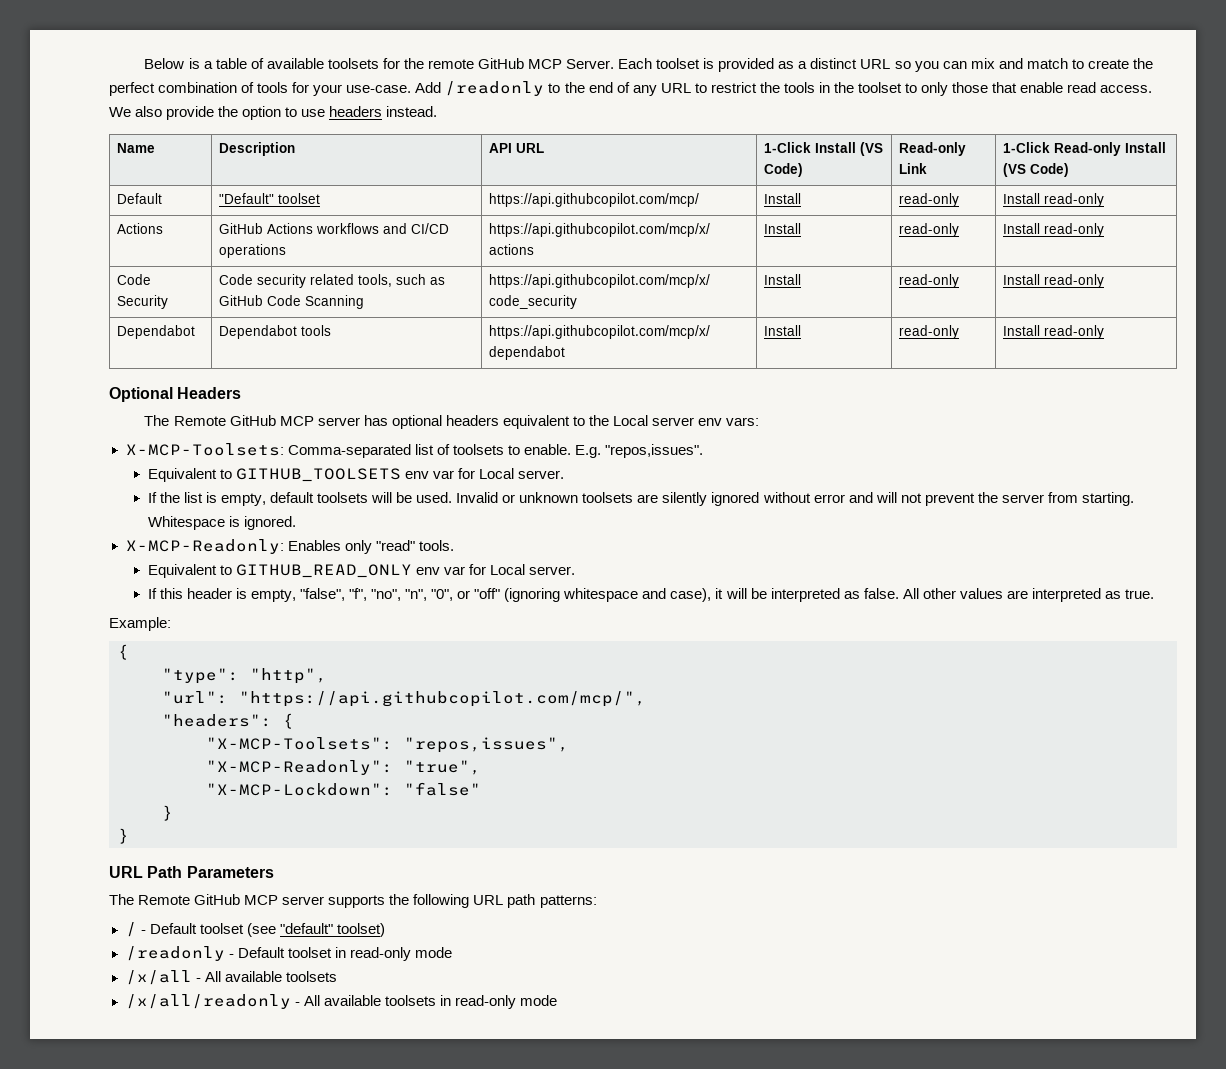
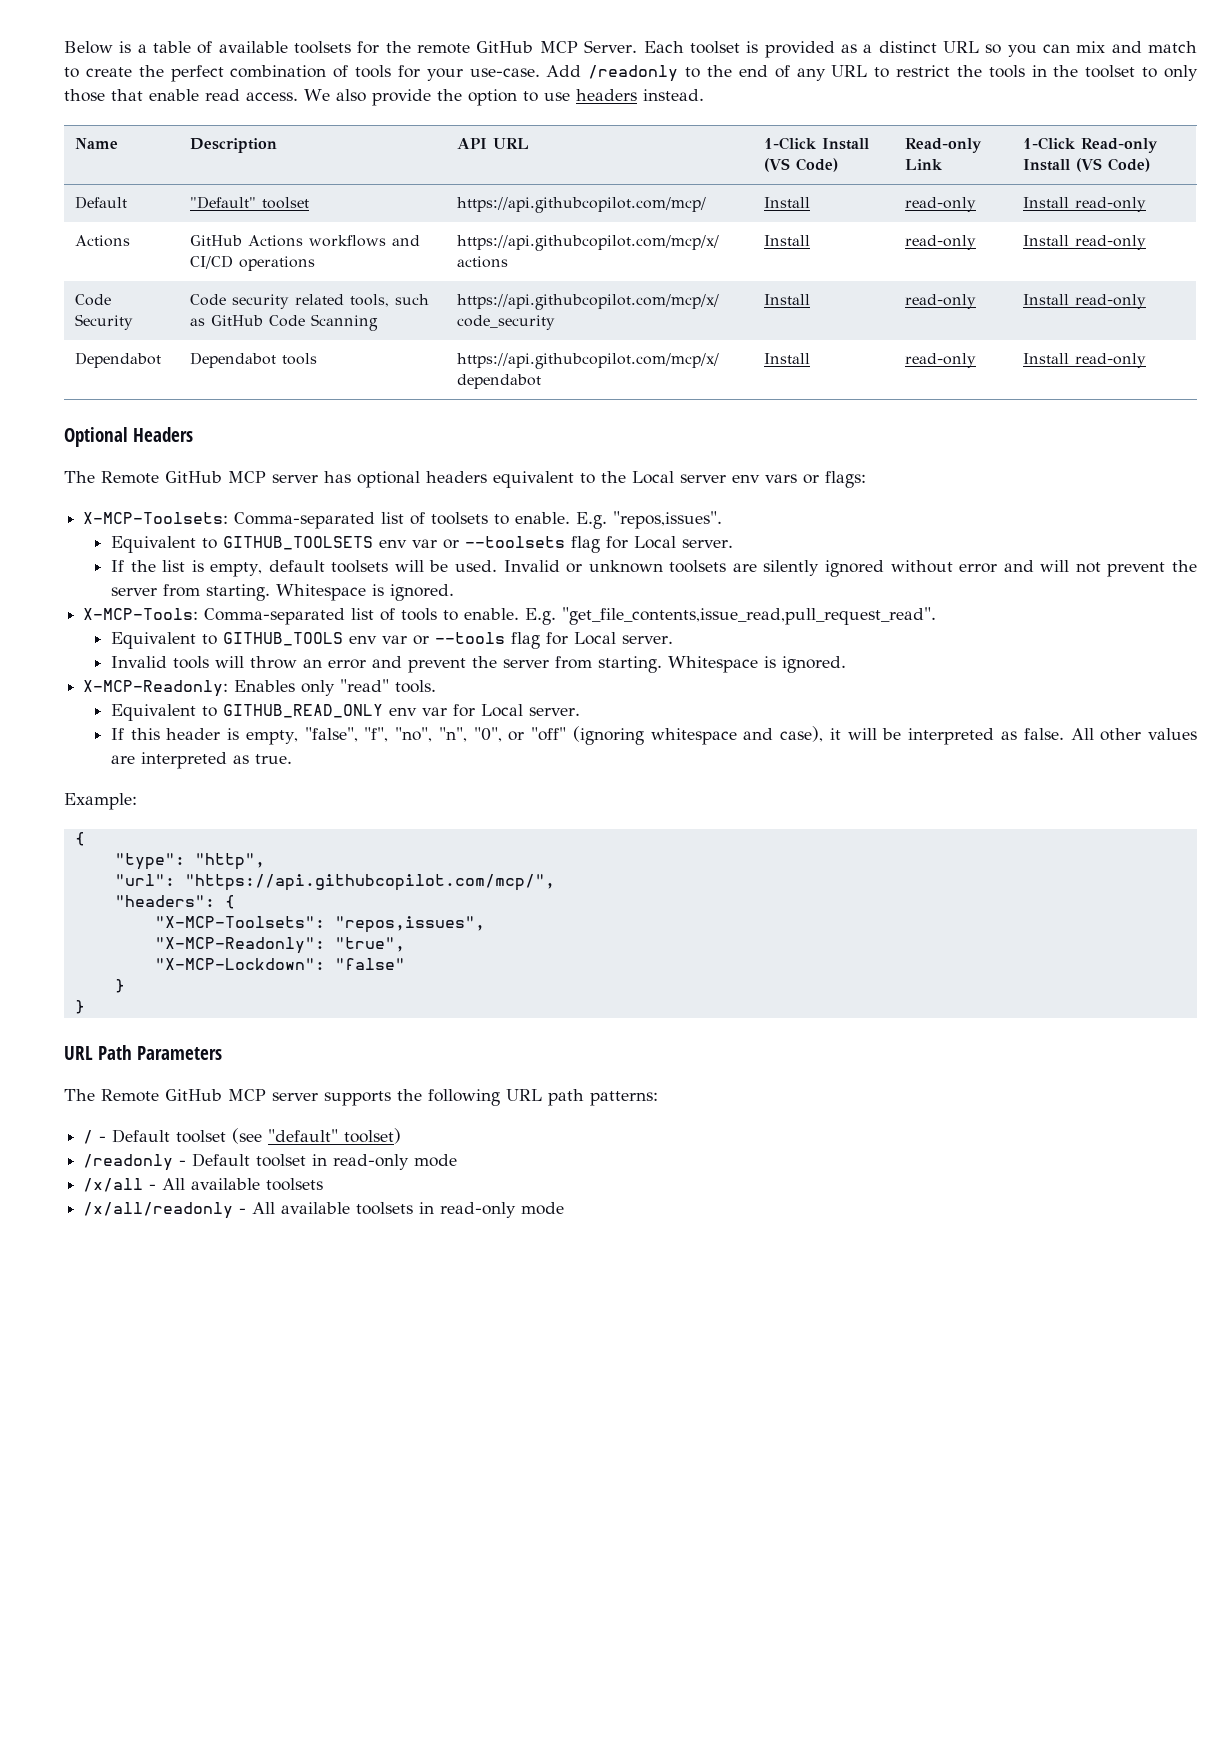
[726,417,760,426] vars: -> [765,471,866,488] vars or flags:
(454, 474) none -> [442,536,600,553] or --toolsets flag
(296, 523) none -> [83,607,937,625] [110,632,673,649] [110,656,846,673] // X-MCP-Tools: Comma-separated list of tools to enable. E.g. "get_file_contents,issue_read,pull_request_read". // Equivalent to GITHUB_TOOLS env var or --tools flag for Local server. // Invalid tools will throw an error and prevent the server from starting. Whitespace is ignored.

